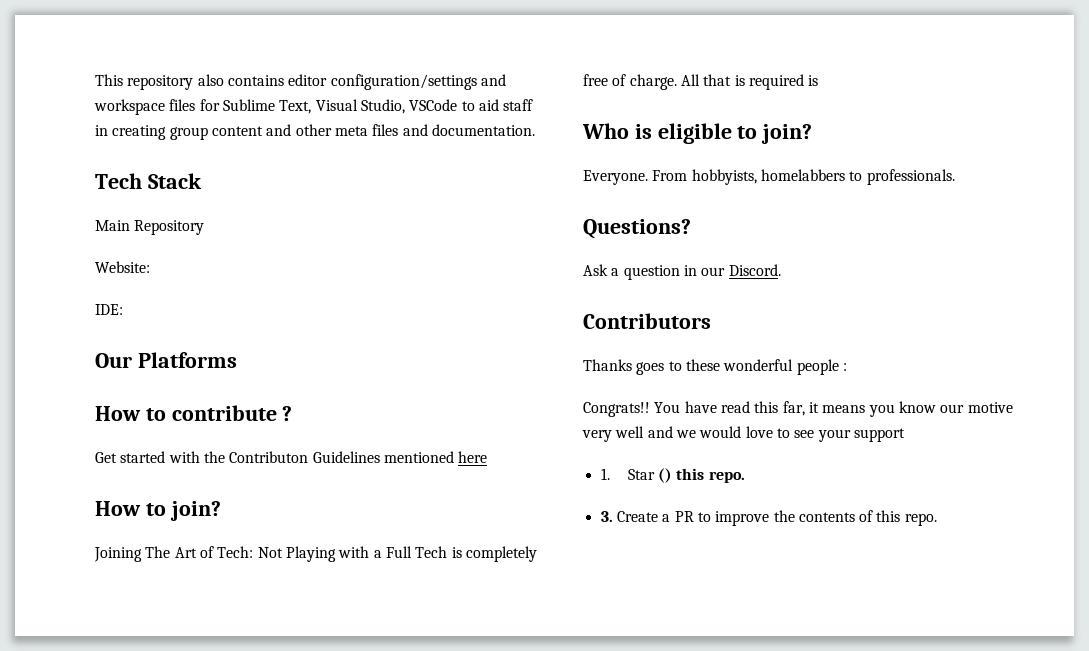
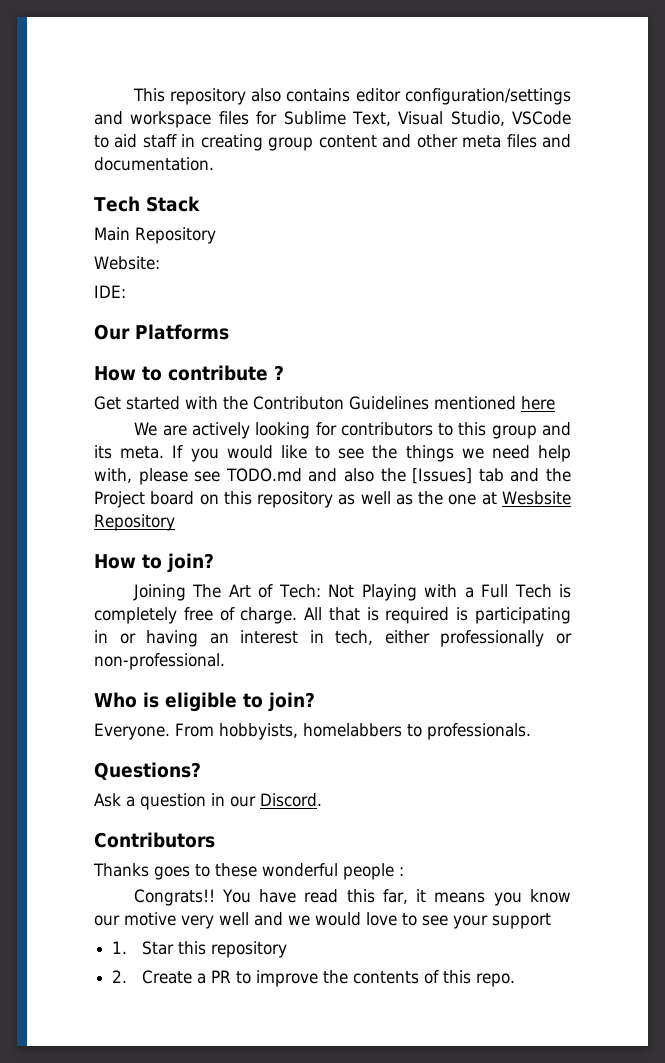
(488, 457) none -> [133,422,571,439] [94,445,571,462] [94,468,572,485] [94,491,572,508] [94,514,175,531] // We are actively looking for contributors to this group and its meta. If you would like to see the things we need help with, please see TODO.md and also the [Issues] tab and the Project board on this repository as well as the one at Wesbsite Repository
(819, 80) none -> [474,607,571,624] [94,630,572,647] [94,653,225,670] participating in or having an interest in tech, either professionally or non-professional.
[658,468,745,483] [600,511,613,522] () this repo. // 3. -> [177,941,287,958] [112,970,128,983] this repository // 2.

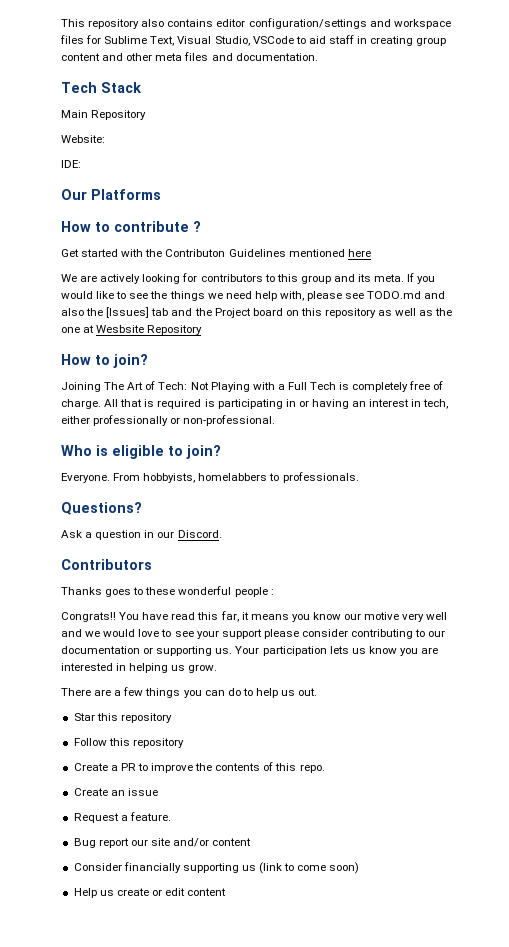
[112,941,128,954] // 1. -> [263,629,446,639] [61,646,439,656] [61,663,218,673] [61,687,318,698] please consider contributing to our documentation or supporting us. Your participation lets us know you are interested in helping us grow. // There are a few things you can do to help us out. //
[112,970,128,983] 2. -> [73,738,184,748] Follow this repository //
(515, 980) none -> [73,788,158,796] [73,812,171,823] [73,838,252,848] [73,862,360,874] [73,888,227,898] // Create an issue // Request a feature. // Bug report our site and/or content // Consider financially supporting us (link to come soon) // Help us create or edit content

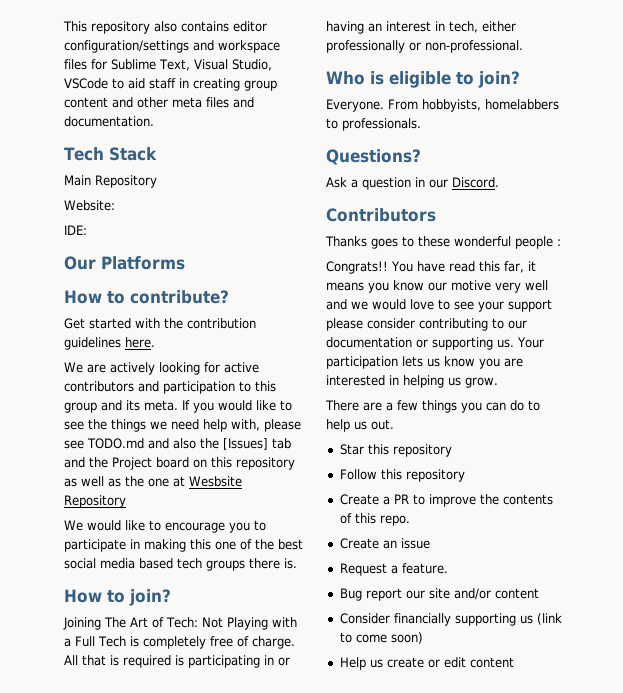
[114,221,201,232] contribute ? -> [130,290,229,304] contribute?
[165,249,371,257] Contributon Guidelines mentioned here -> [187,318,256,329] [64,337,155,350] contribution guidelines here.
[200,274,263,282] contributors -> [224,362,259,373] [64,381,235,394] active contributors and participation
(203, 330) none -> [64,520,266,533] [64,539,303,552] [64,558,297,571] // We would like to encourage you to participate in making this one of the best social media based tech groups there is.

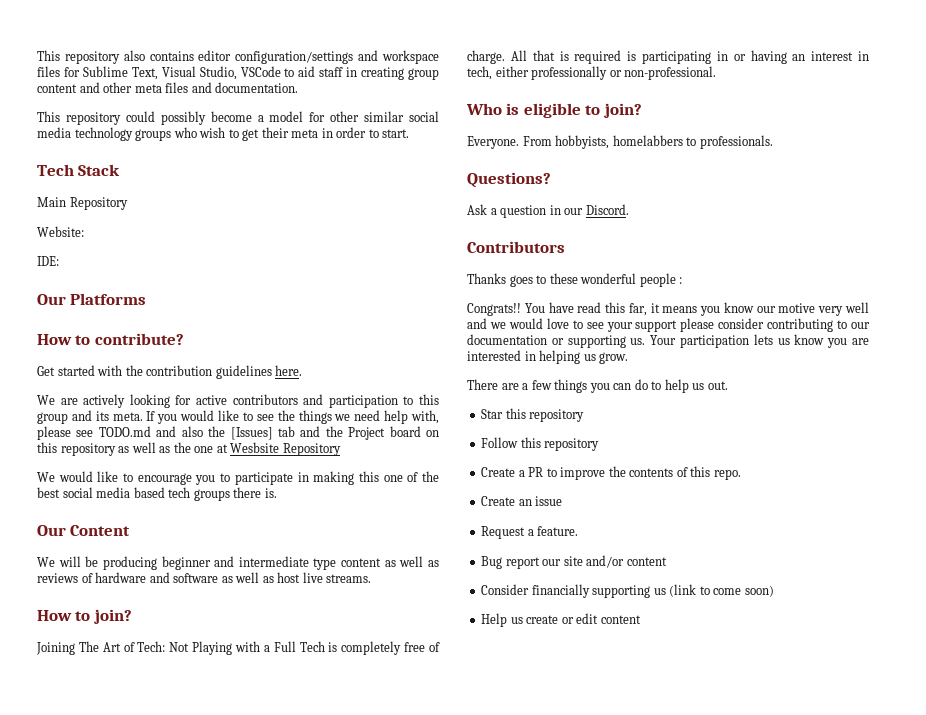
(154, 121) none -> [37,111,439,125] [37,127,410,141] // This repository could possibly become a model for other similar social media technology groups who wish to get their meta in order to start.
(297, 563) none -> [37,525,131,536] [37,556,439,570] [37,572,372,583] // Our Content // We will be producing beginner and intermediate type content as well as reviews of hardware and software as well as host live streams.

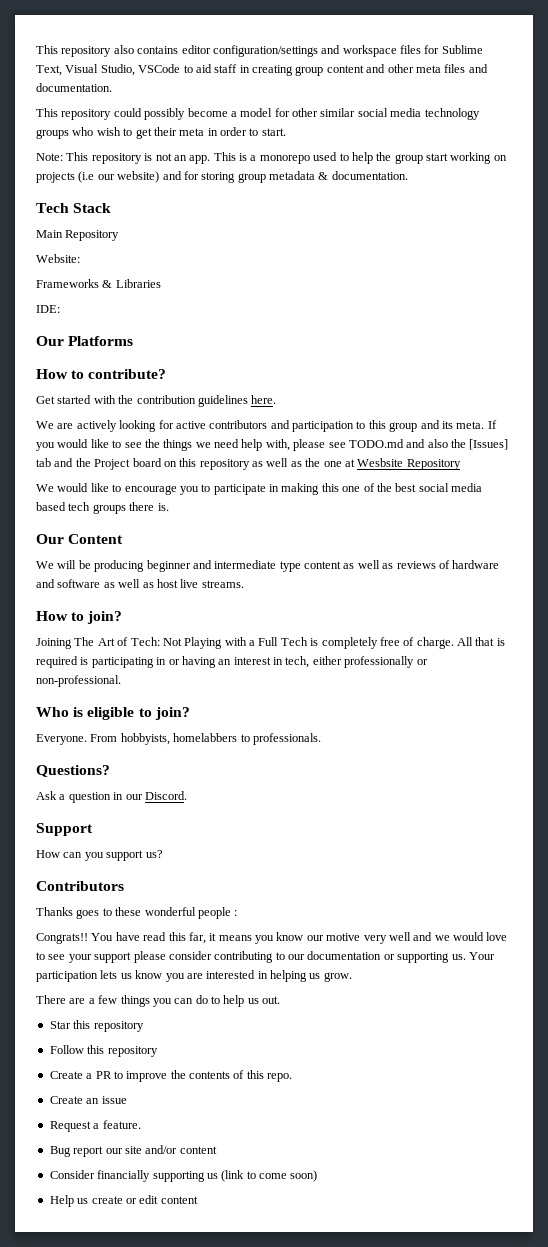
(410, 133) none -> [36,152,507,164] [36,171,408,183] // Note: This repository is not an app. This is a monorepo used to help the group start working on projects (i.e our website) and for storing group metadata & documentation.
(84, 231) none -> [36,279,161,288] // Frameworks & Libraries
(629, 209) none -> [36,823,93,836] [36,850,163,861] // Support // How can you support us?

